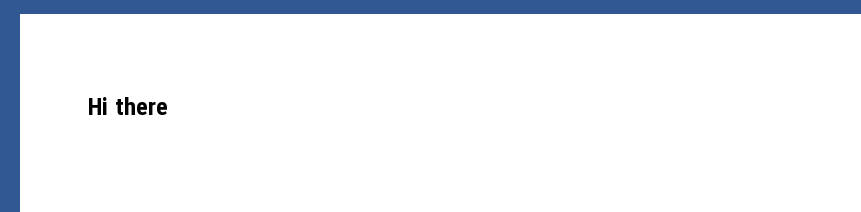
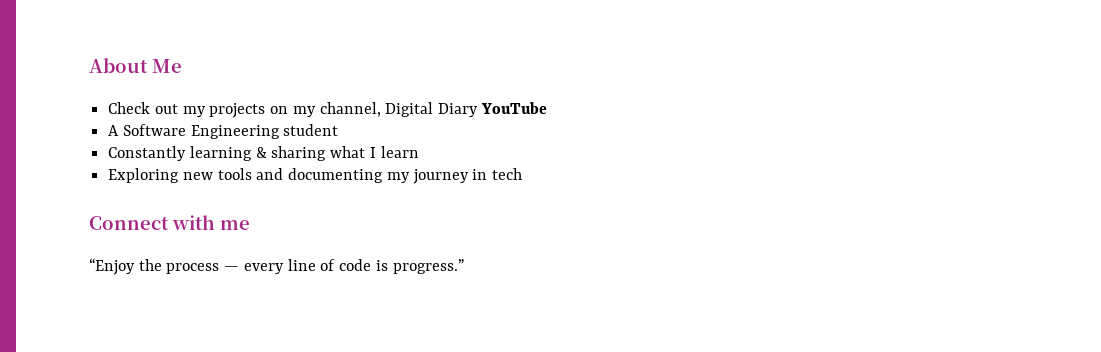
[88,97,168,115] Hi there -> [89,58,182,73] [108,102,547,118] [108,124,339,139] [108,146,419,161] [108,168,523,184] [89,215,250,230] [89,258,464,275] About Me // Check out my projects on my channel, Digital Diary YouTube // A Software Engineering student // Constantly learning & sharing what I learn // Exploring new tools and documenting my journey in tech // Connect with me // “Enjoy the process — every line of code is progress.”

